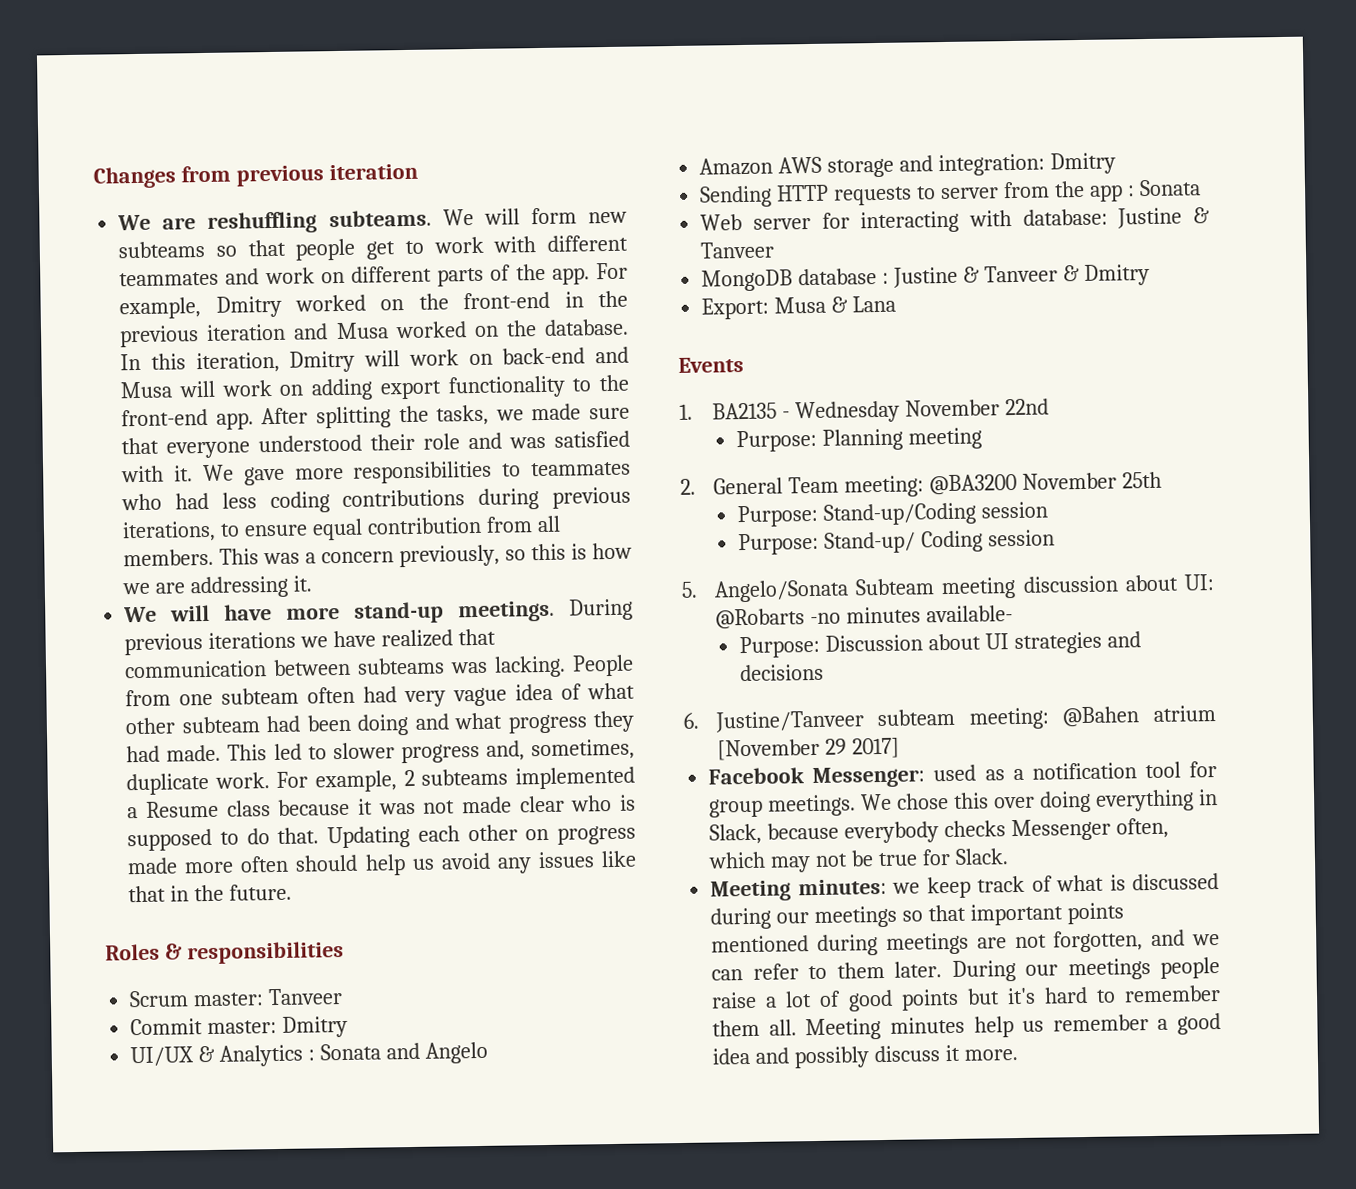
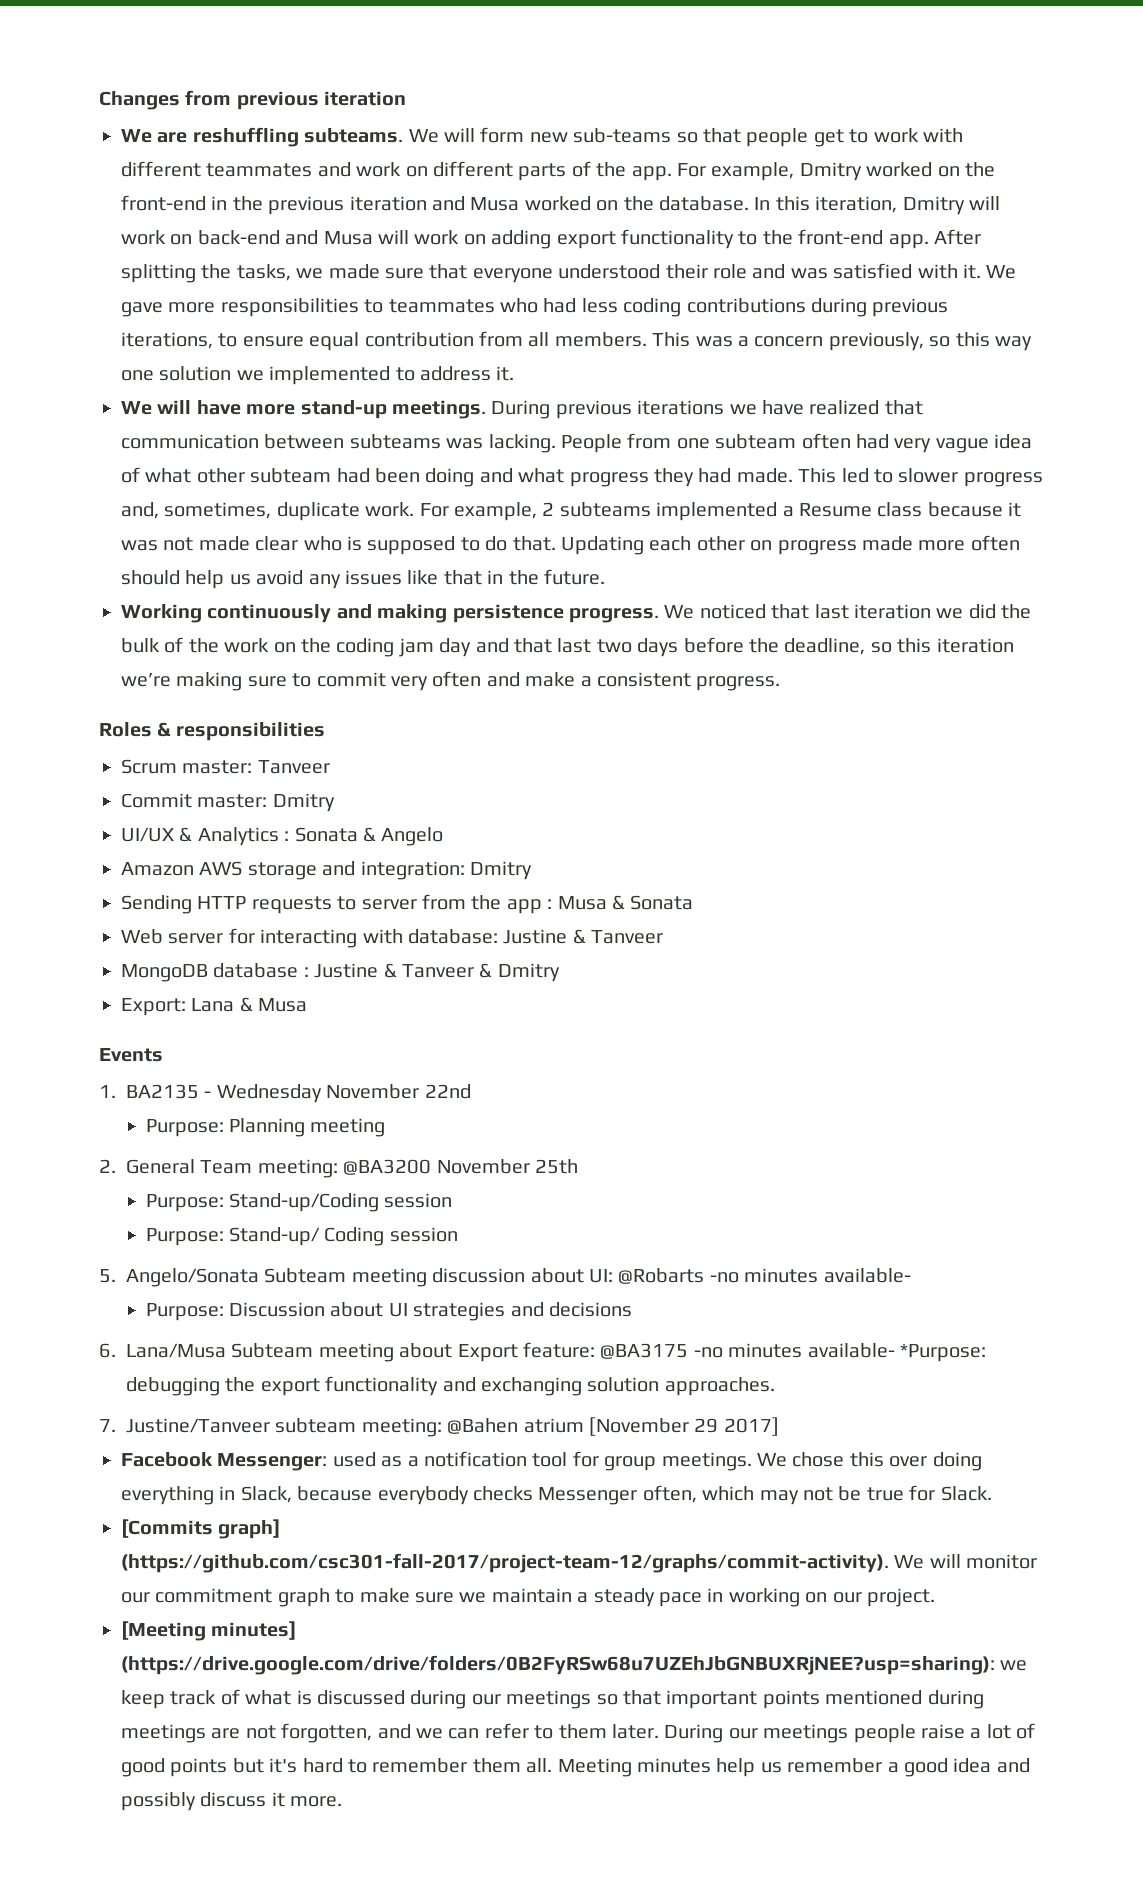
[118,240,206,259] subteams -> [573,128,672,143] sub-teams
[571,542,632,560] [122,575,289,599] is how we are addressing -> [994,336,1032,351] [121,366,491,385] way one solution we implemented to address
(293, 892) none -> [121,604,1032,623] [121,637,1014,657] [121,671,781,691] // Working continuously and making persistence progress. We noticed that last iteration we did the bulk of the work on the coding jam day and that last two days before the deadline, so this iteration we’re making sure to commit very often and make a consistent progress.
[385,1042,420,1060] and -> [363,827,376,842] &
(1135, 191) none -> [557,895,625,910] Musa &
[774,295,897,314] Musa & Lana -> [191,997,308,1012] Lana & Musa
(699, 720) none -> [126,1342,986,1362] [126,1376,775,1396] [99,1419,116,1432] Lana/Musa Subteam meeting about Export feature: @BA3175 -no minutes available- *Purpose: debugging the export functionality and exchanging solution approaches. // 7.
[710,878,887,902] Meeting minutes: -> [121,1519,281,1539] [121,1553,1038,1573] [121,1588,935,1607] [121,1621,297,1641] [121,1655,995,1675] [Commits graph] (https://github.com/csc301-fall-2017/project-team-12/graphs/commit-activity). We will monitor our commitment graph to make sure we maintain a steady pace in working on our project. // [Meeting minutes] (https://drive.google.com/drive/folders/0B2FyRSw68u7UZEhJbGNBUXRjNEE?usp=sharing):

